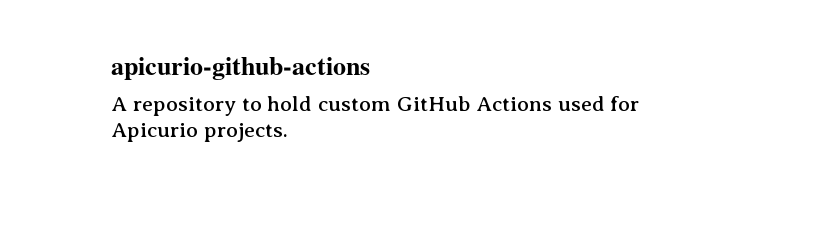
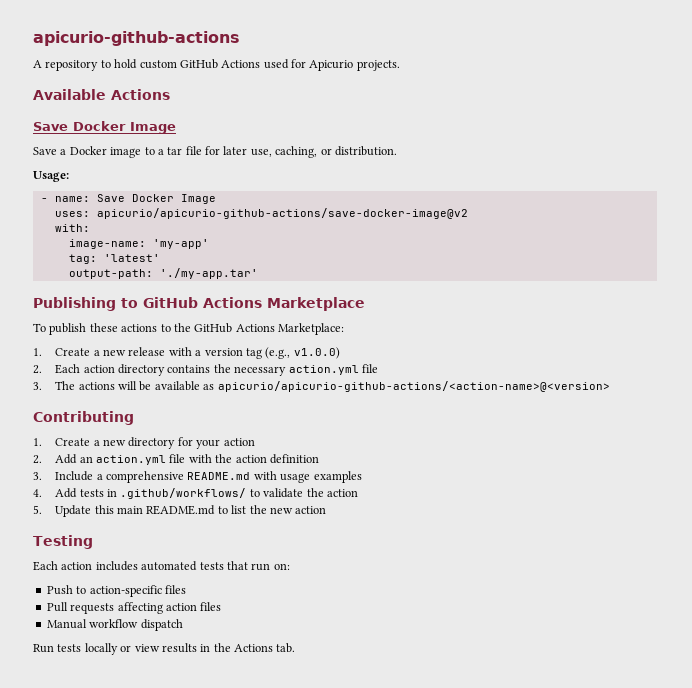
(288, 132) none -> [33,89,170,100] [33,121,176,134] [33,146,397,158] [33,171,69,182] [40,194,216,204] [54,208,468,219] [54,224,90,232] [68,239,209,249] [68,254,160,264] [68,268,258,279] [33,297,365,311] [33,323,344,335] [33,347,340,359] [33,364,378,376] [33,381,610,392] [33,411,134,425] [33,437,255,449] [33,454,319,465] [33,471,362,483] [33,488,358,499] [33,505,327,517] [33,535,93,549] [33,561,290,571] [46,585,186,597] [46,602,222,614] [46,619,183,631] [33,643,296,655] // Available Actions // Save Docker Image // Save a Docker image to a tar file for later use, caching, or distribution. // Usage: // - name: Save Docker Image // uses: apicurio/apicurio-github-actions/save-docker-image@v2 // with: // image-name: 'my-app' // tag: 'latest' // output-path: './my-app.tar' // Publishing to GitHub Actions Marketplace // To publish these actions to the GitHub Actions Marketplace: // 1. Create a new release with a version tag (e.g., v1.0.0) // 2. Each action directory contains the necessary action.yml file // 3. The actions will be available as apicurio/apicurio-github-actions/<action-name>@<version> // Contributing // 1. Create a new directory for your action // 2. Add an action.yml file with the action definition // 3. Include a comprehensive README.md with usage examples // 4. Add tests in .github/workflows/ to validate the action // 5. Update this main README.md to list the new action // Testing // Each action includes automated tests that run on: // Push to action-specific files // Pull requests affecting action files // Manual workflow dispatch // Run tests locally or view results in the Actions tab.

